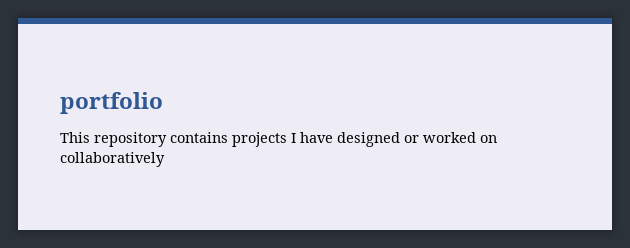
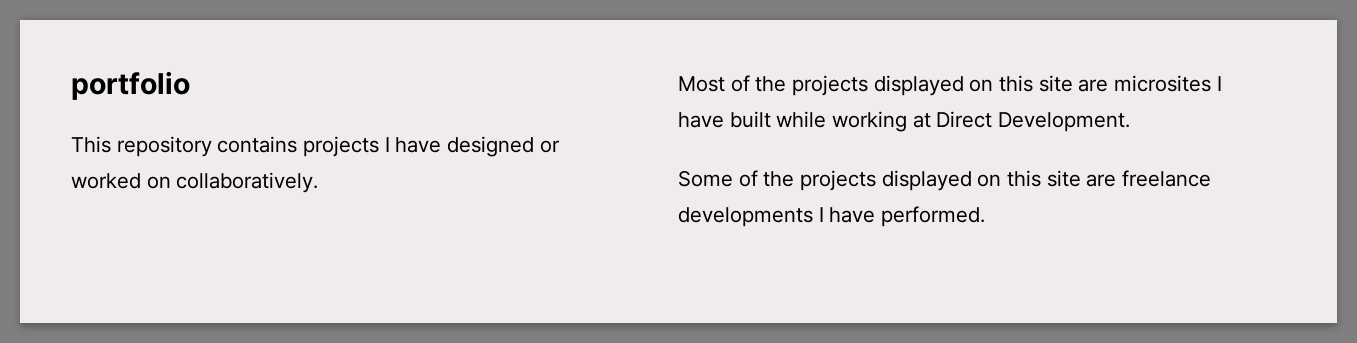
[60,152,165,167] collaboratively -> [176,172,319,193] [678,75,1222,96] [678,111,1131,132] [678,170,1212,191] [678,206,986,227] collaboratively. // Most of the projects displayed on this site are microsites I have built while working at Direct Development. // Some of the projects displayed on this site are freelance developments I have performed.

